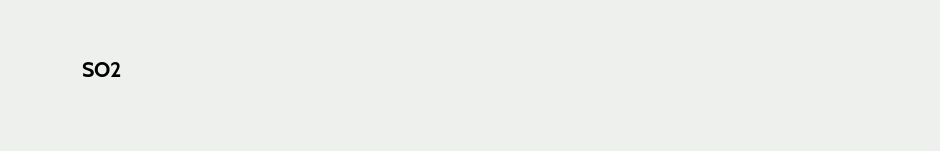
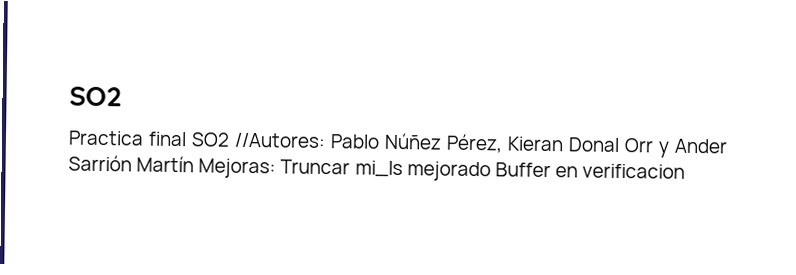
[82,62,121,77] SO2 -> [69,86,122,107] [68,130,728,158] [68,154,686,182] SO2 // Practica final SO2 //Autores: Pablo Núñez Pérez, Kieran Donal Orr y Ander Sarrión Martín Mejoras: Truncar mi_ls mejorado Buffer en verificacion

